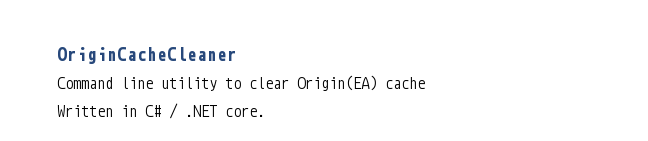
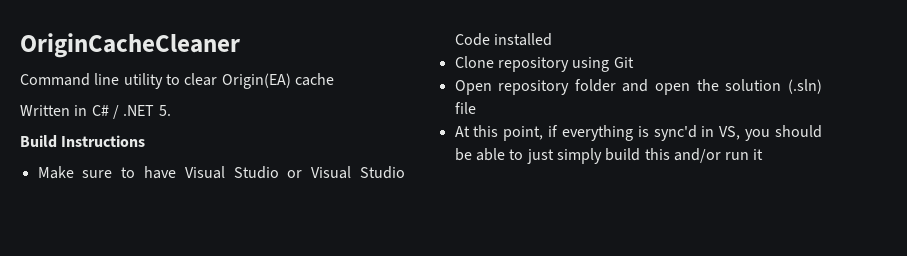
[225,107,265,117] core. -> [158,105,171,116] [20,135,146,148] [37,166,406,179] [454,33,552,46] [454,56,634,72] [454,79,822,95] [454,102,476,114] [454,125,822,141] [454,148,764,164] 5. // Build Instructions // Make sure to have Visual Studio or Visual Studio Code installed // Clone repository using Git // Open repository folder and open the solution (.sln) file // At this point, if everything is sync'd in VS, you should be able to just simply build this and/or run it

